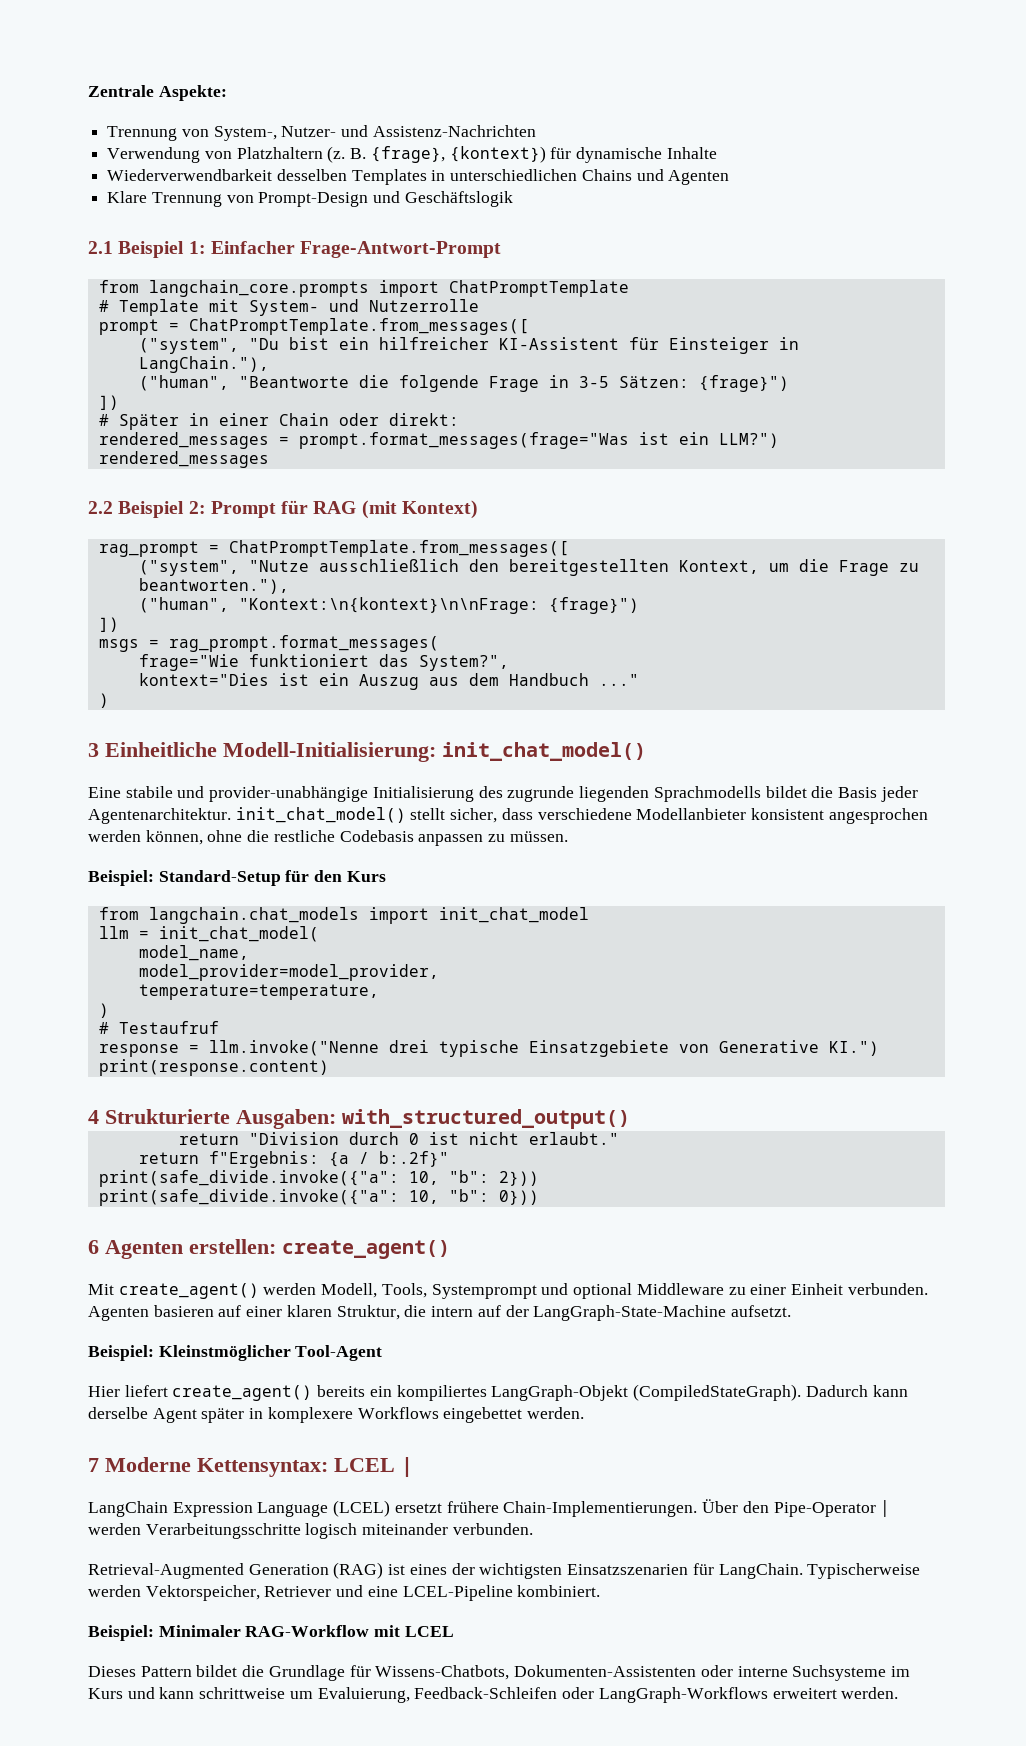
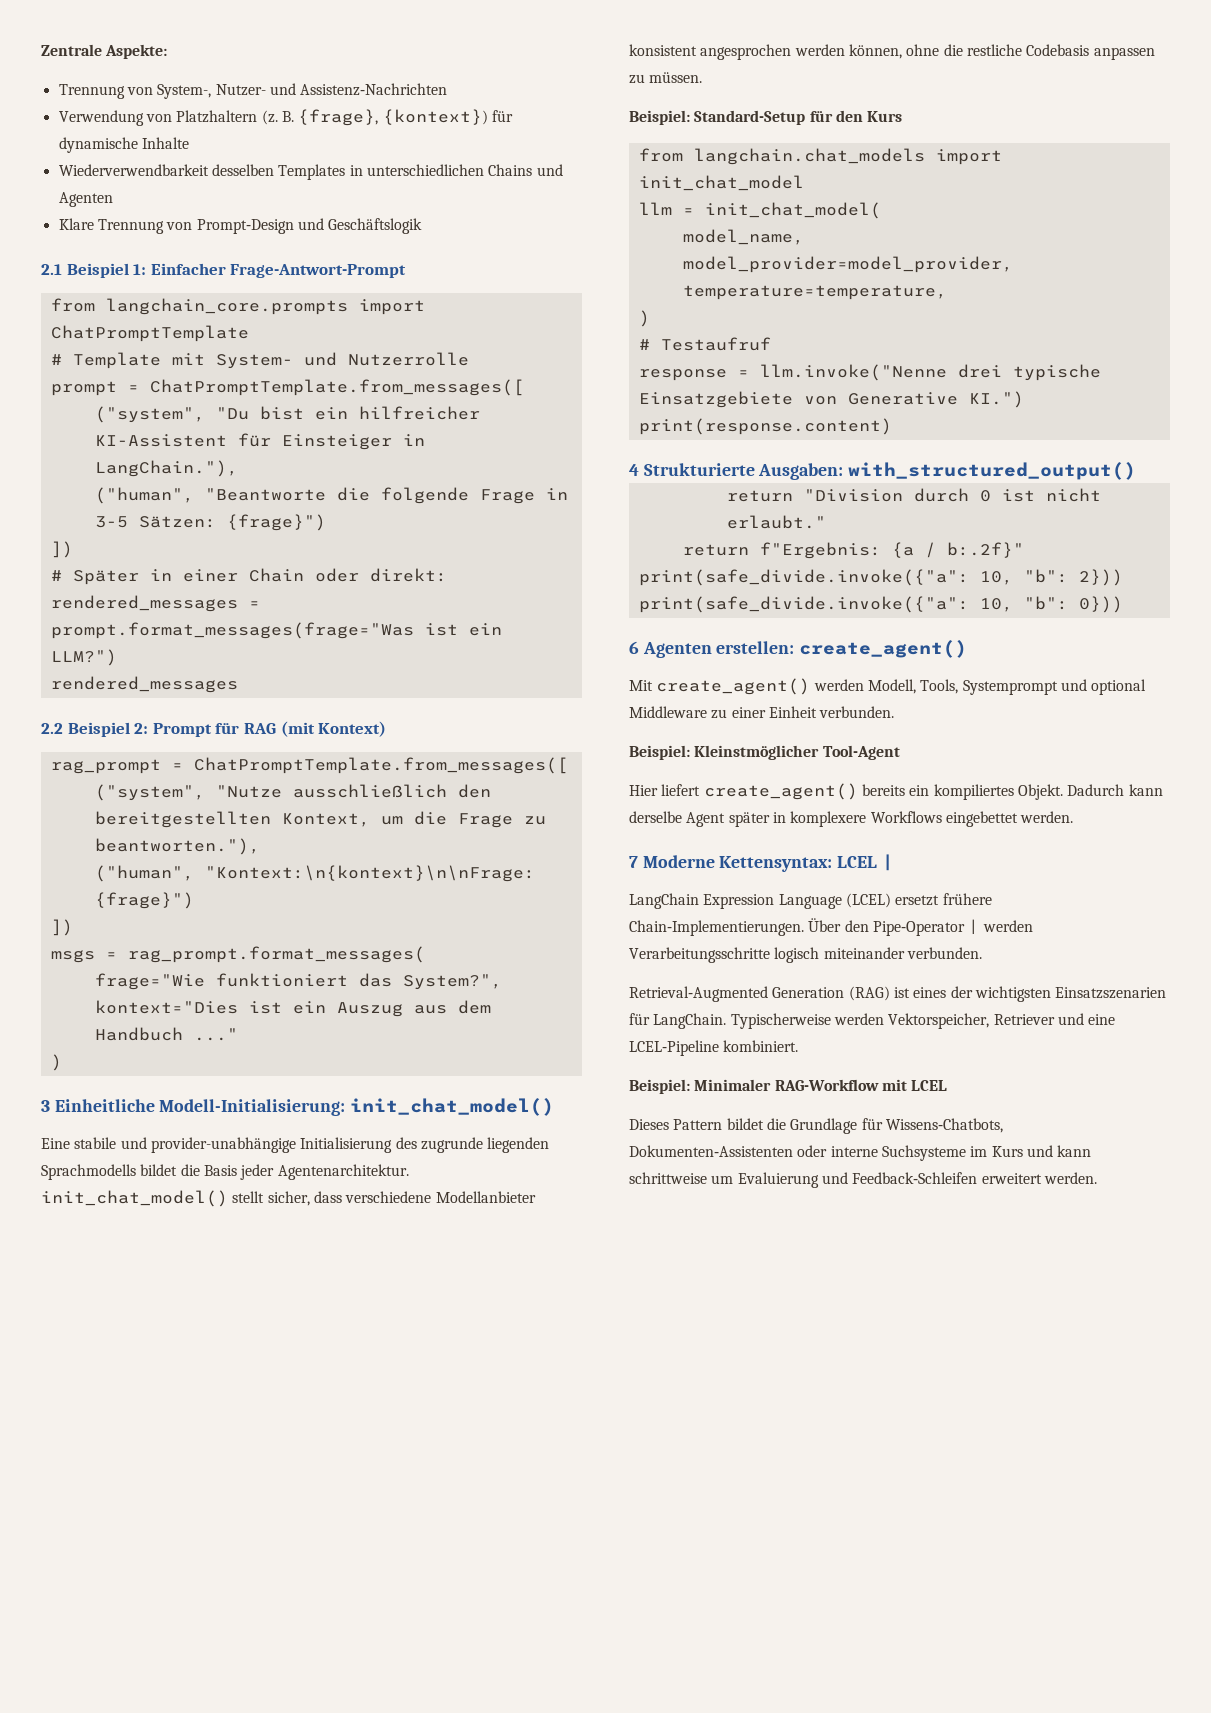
[88,1305,791,1321] Agenten basieren auf einer klaren Struktur, die intern auf der LangGraph-State-Machine aufsetzt. -> (895, 712) none
[491,1384,802,1401] LangGraph‑Objekt (CompiledStateGraph). -> [1017,784,1063,800] Objekt.
[317,1687,768,1703] Evaluierung, Feedback‑Schleifen oder LangGraph‑Workflows -> [737,1172,978,1188] Evaluierung und Feedback‑Schleifen

